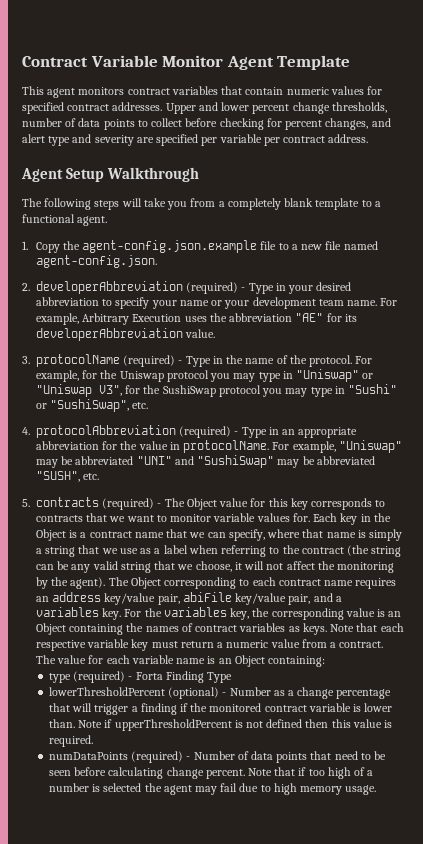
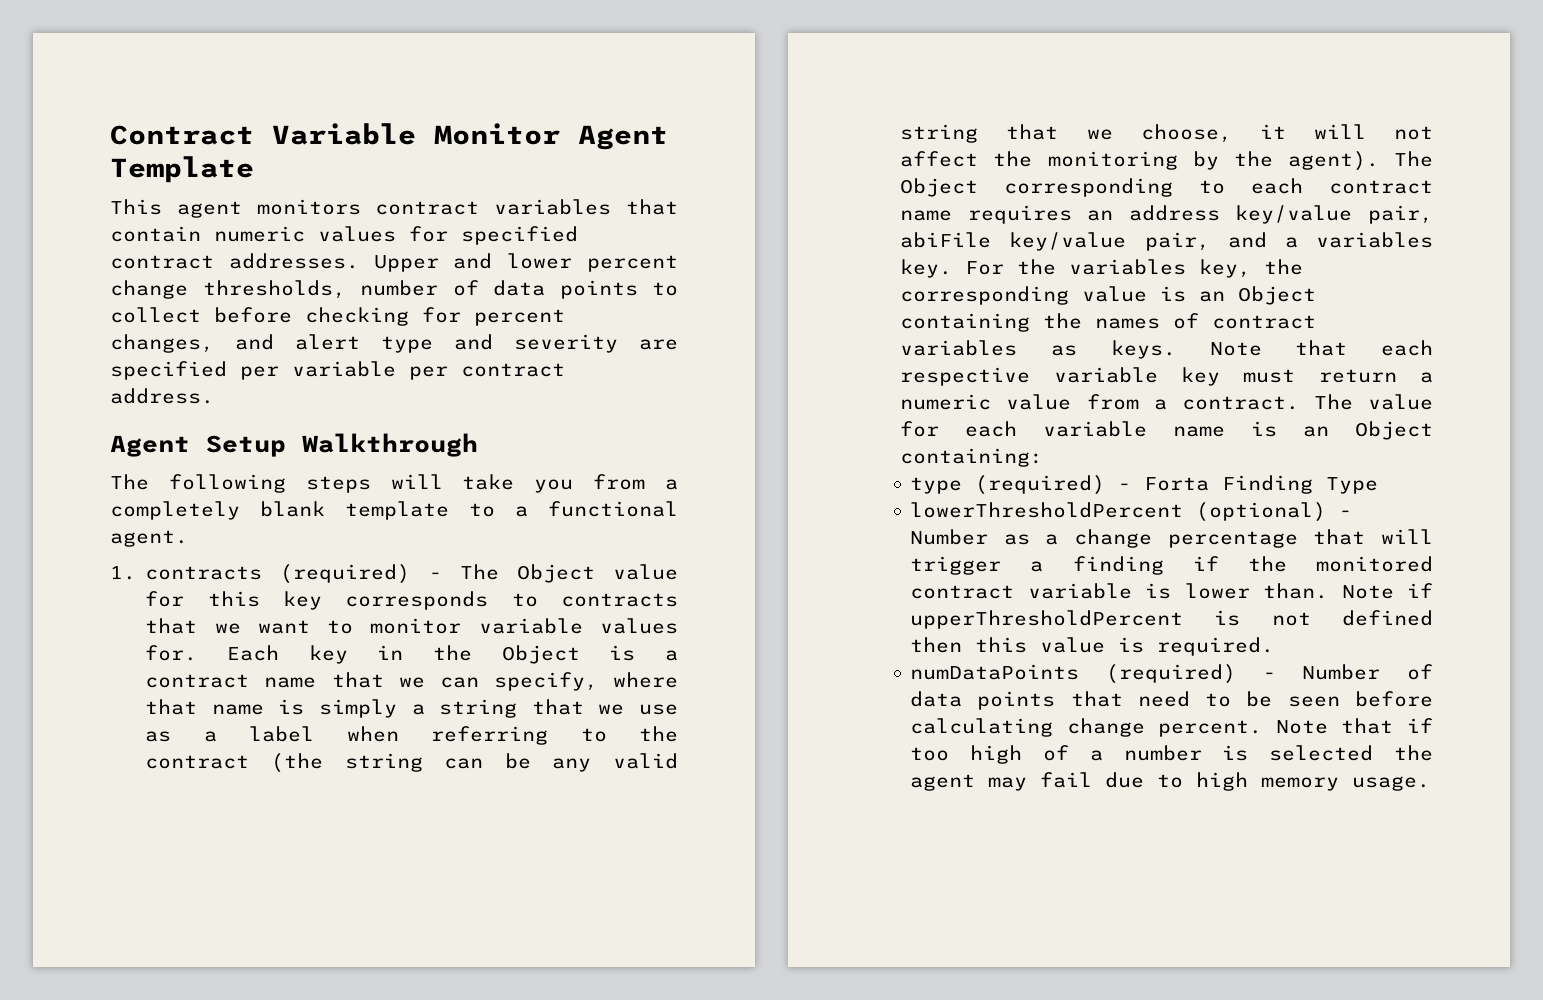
[35,240,378,253] [35,255,157,268] [22,281,352,294] [36,297,398,309] [36,313,357,325] [36,328,216,341] [22,354,373,367] [36,369,374,382] [36,384,398,397] [36,399,149,412] [22,425,358,438] [36,440,402,453] [36,455,375,468] [36,471,100,482] [22,499,30,507] Copy the agent-config.json.example file to a new file named agent-config.json. // 2. developerAbbreviation (required) - Type in your desired abbreviation to specify your name or your development team name. For example, Arbitrary Execution uses the abbreviation "AE" for its developerAbbreviation value. // 3. protocolName (required) - Type in the name of the protocol. For example, for the Uniswap protocol you may type in "Uniswap" or "Uniswap V3", for the SushiSwap protocol you may type in "Sushi" or "SushiSwap", etc. // 4. protocolAbbreviation (required) - Type in an appropriate abbreviation for the value in protocolName. For example, "Uniswap" may be abbreviated "UNI" and "SushiSwap" may be abbreviated "SUSH", etc. // 5. -> (136, 573) none

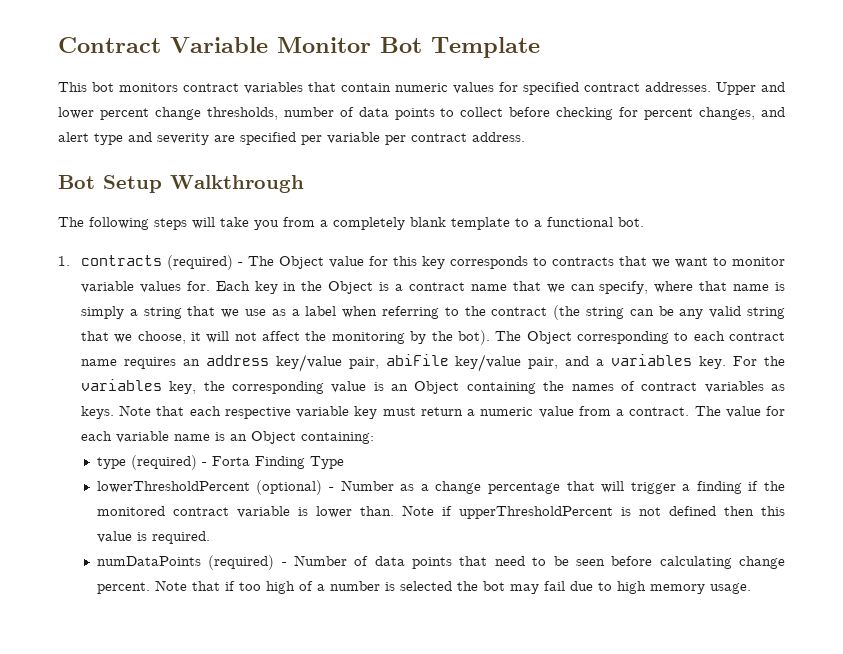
[578,125,668,150] Agent -> [380,37,422,53] Bot
[176,201,242,218] agent -> [92,82,114,92] bot
[110,435,190,457] Agent -> [58,175,95,189] Bot
[110,530,188,547] agent. -> [618,217,644,227] bot.
[1287,151,1379,171] agent). -> [457,330,490,345] bot).
[910,774,976,791] agent -> [482,581,505,591] bot

